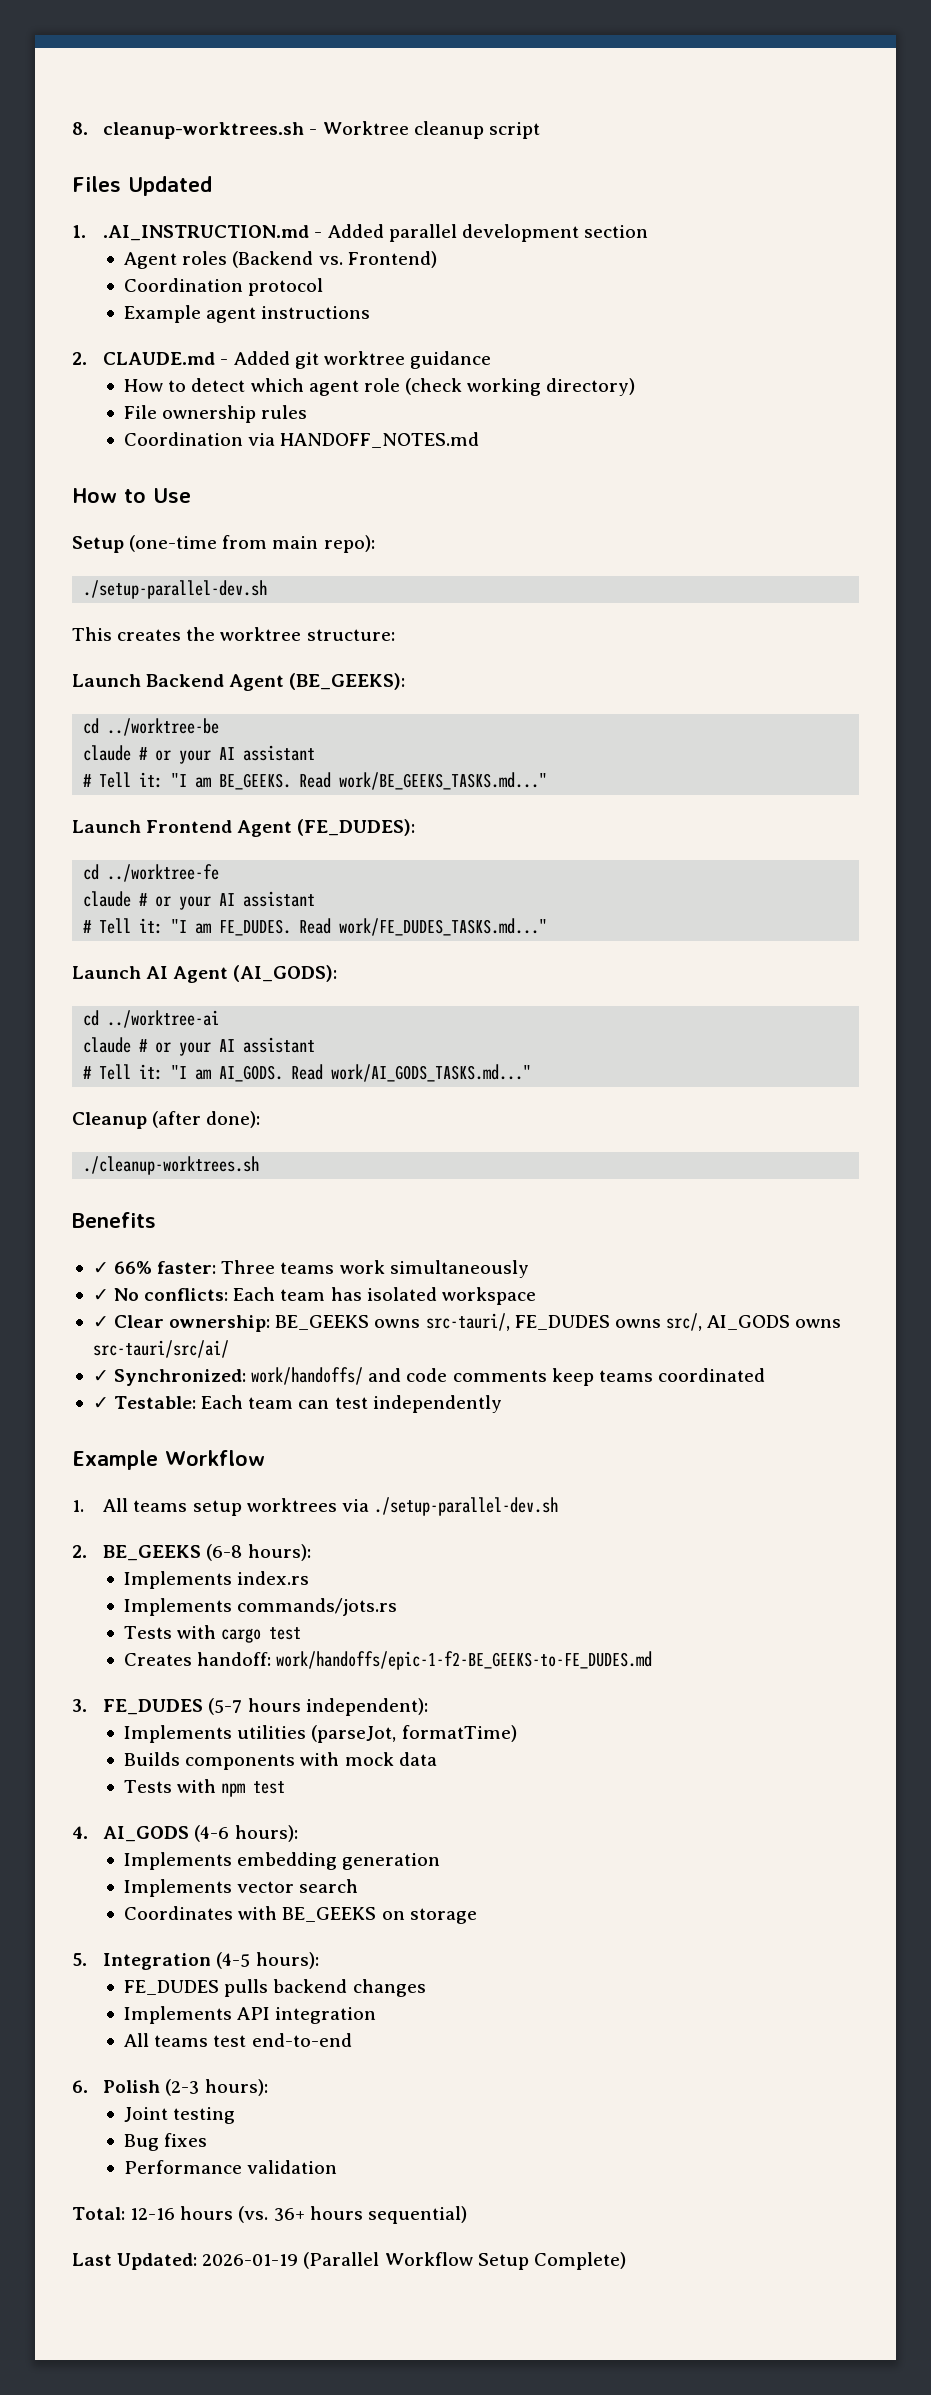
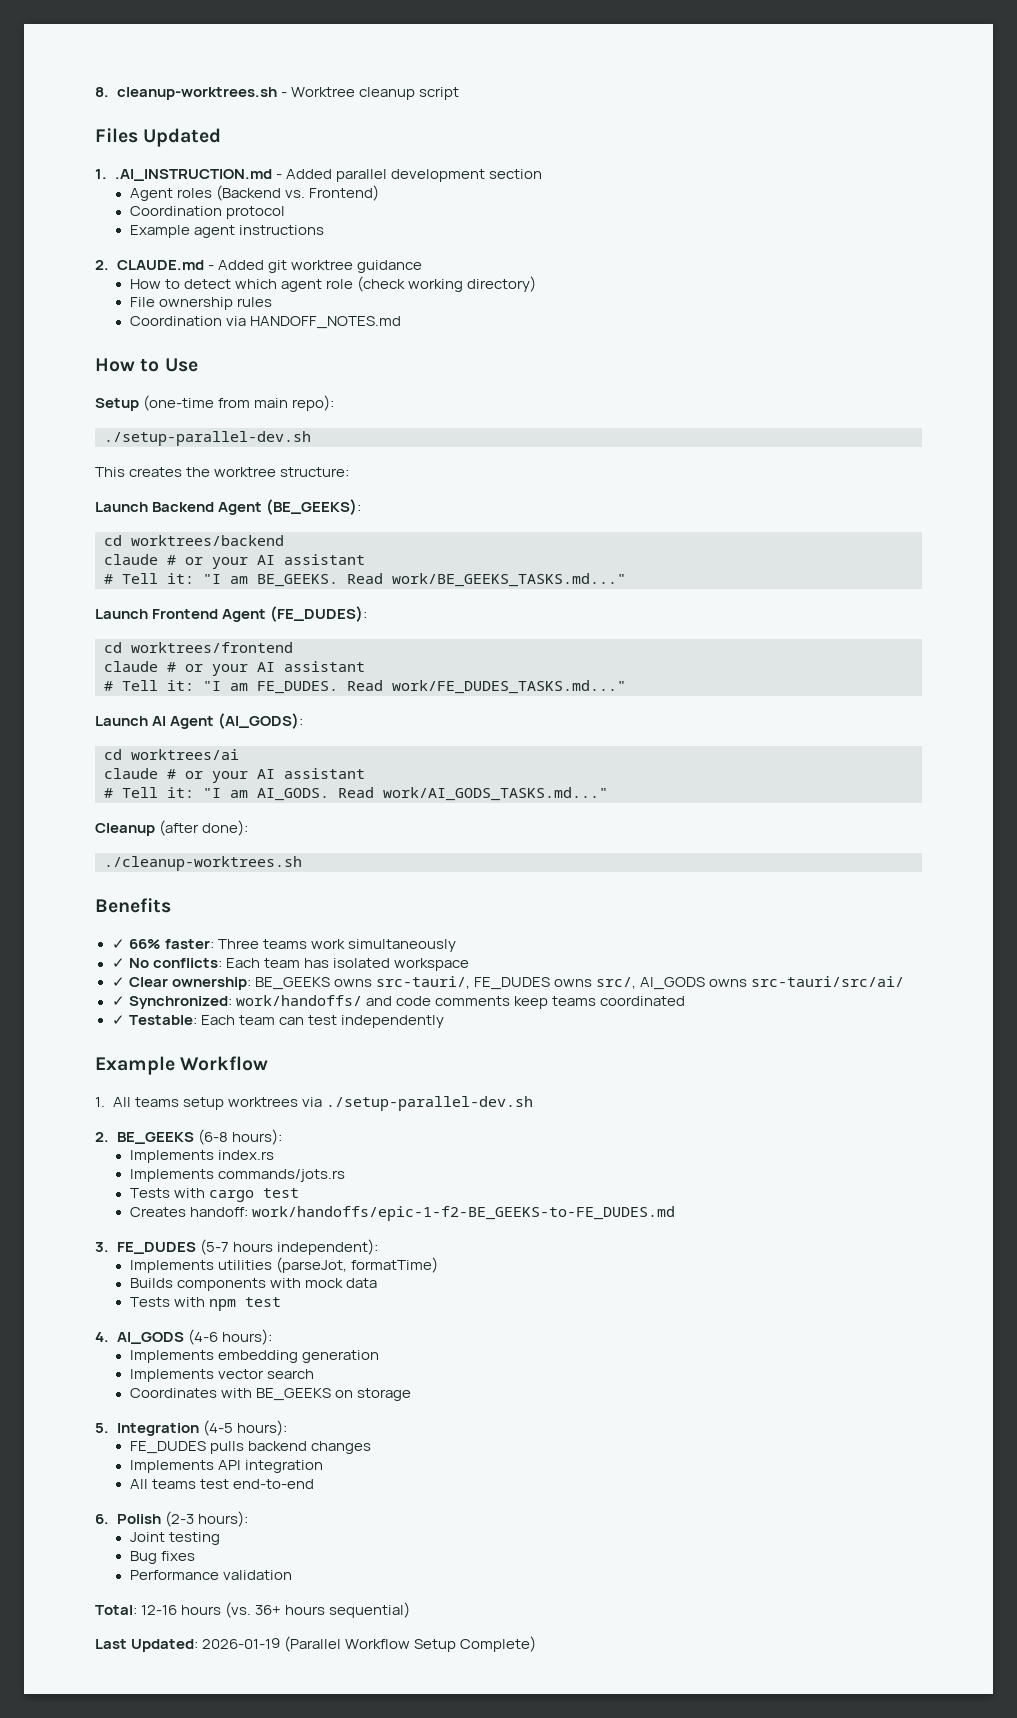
[107,718,220,736] ../worktree-be -> [131,535,284,546] worktrees/backend
[107,864,220,882] ../worktree-fe -> [131,642,293,653] worktrees/frontend
[107,1010,220,1028] ../worktree-ai -> [131,749,239,760] worktrees/ai

